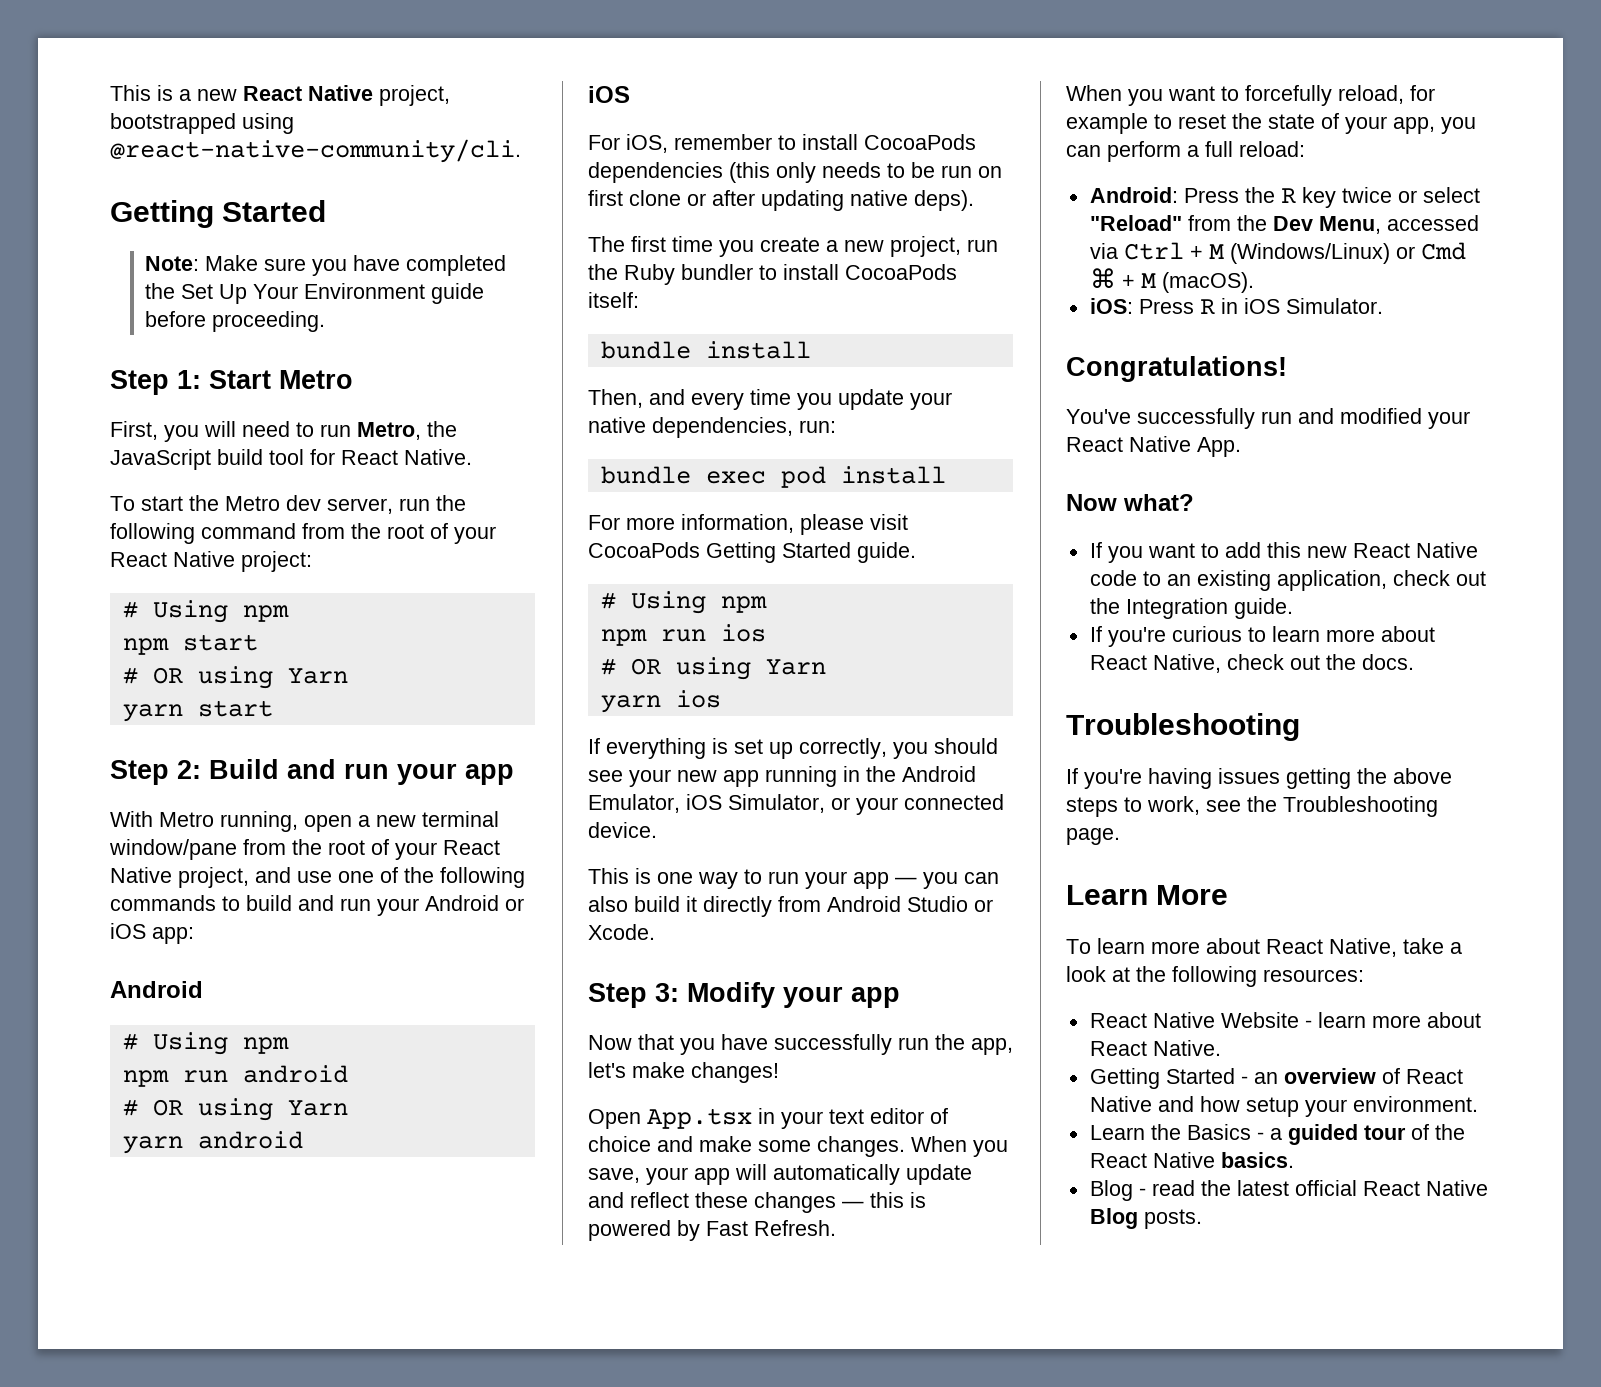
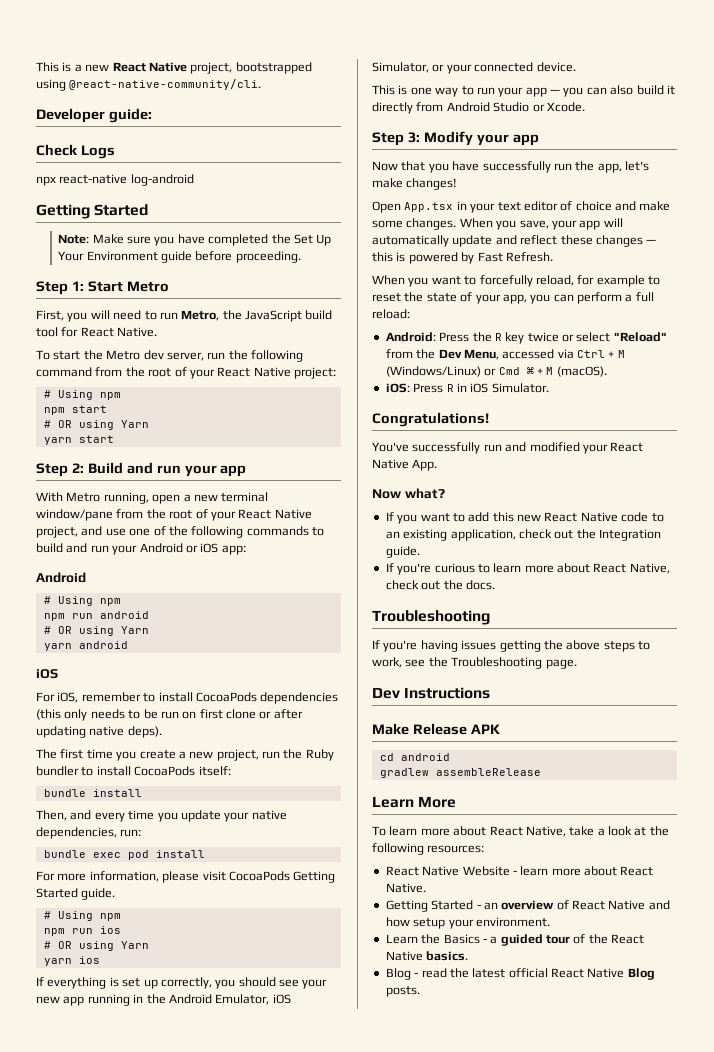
(521, 151) none -> [36,108,152,123] [36,144,115,159] [36,174,194,186] // Developer guide: // Check Logs // npx react-native log-android
(1120, 836) none -> [372,687,491,699] [372,723,500,735] [379,753,450,761] [379,768,541,778] // Dev Instructions // Make Release APK // cd android // gradlew assembleRelease

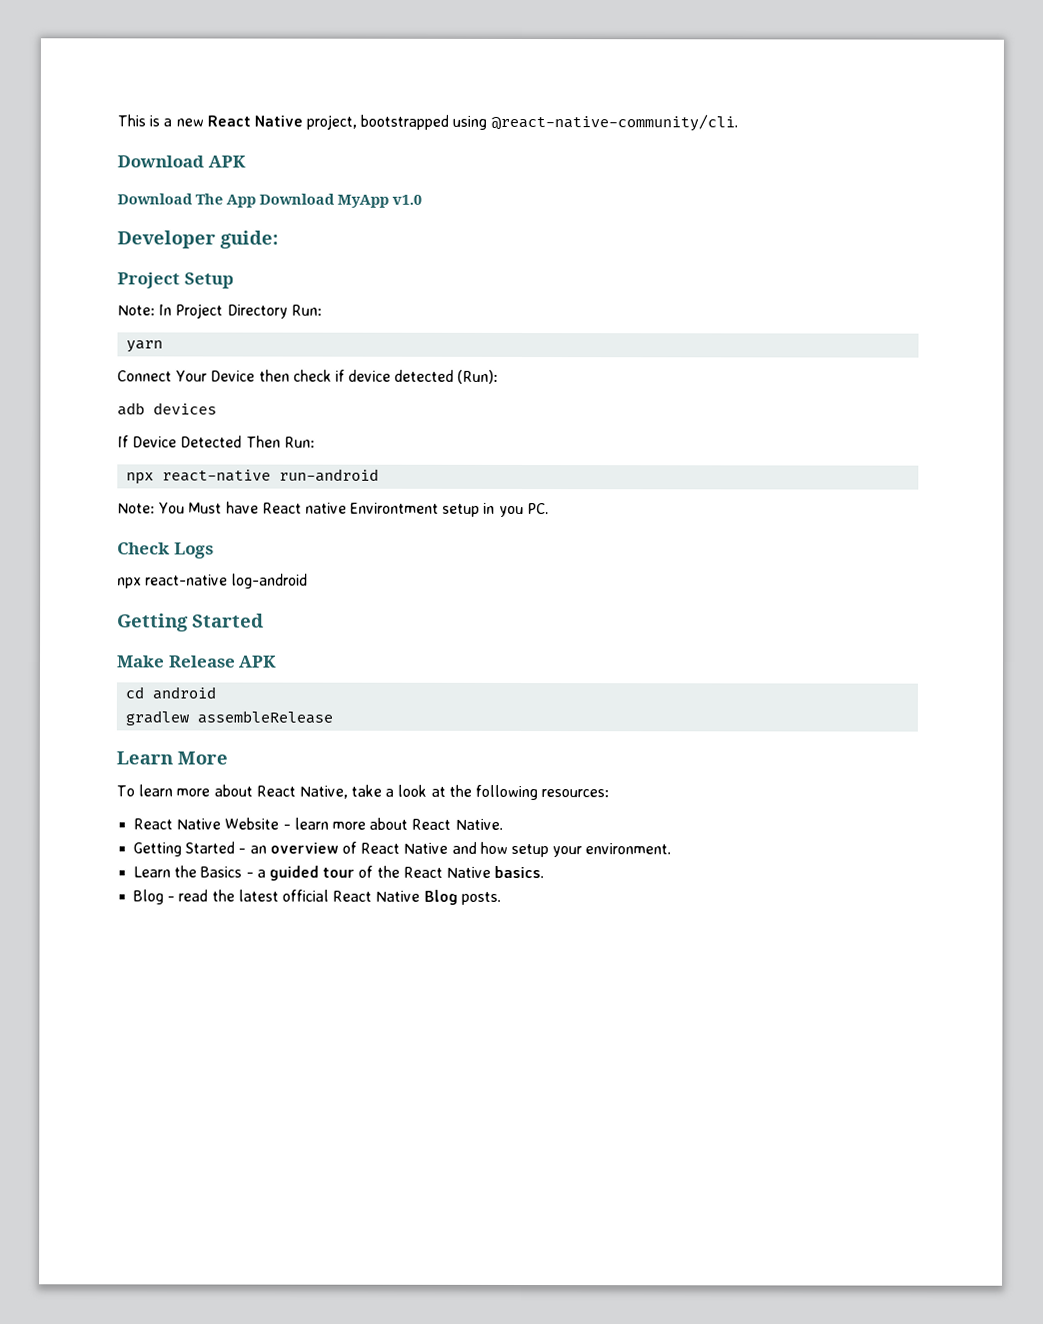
[36,108,152,123] Developer guide: -> [117,155,246,168] [117,193,422,208] [117,230,279,249] [117,272,234,289] [117,303,322,319] [126,340,164,353] [117,369,499,384] [117,402,217,416] [117,435,315,448] [126,468,380,485] [117,501,549,518] Download APK // Download The App Download MyApp v1.0 // Developer guide: // Project Setup // Note: In Project Directory Run: // yarn // Connect Your Device then check if device detected (Run): // adb devices // If Device Detected Then Run: // npx react-native run-android // Note: You Must have React native Environtment setup in you PC.
[58,234,332,246] [58,251,301,263] [36,281,169,295] [36,310,333,322] [36,327,158,337] [36,350,303,362] [36,367,336,379] [43,390,121,400] [43,405,107,415] [43,420,149,430] [43,435,114,445] [36,462,247,477] [36,492,269,504] [36,509,312,521] [36,526,324,538] [36,543,246,555] [36,572,86,583] [43,596,121,606] [43,611,149,621] [43,626,149,636] [43,641,128,651] [36,669,58,679] [36,692,339,704] [36,709,303,721] [36,726,162,738] [36,749,334,761] [36,766,231,776] [43,789,142,797] [36,810,287,822] [36,827,142,839] [43,850,205,860] [36,871,336,883] [36,888,116,900] [43,911,121,921] [43,926,121,936] [43,941,149,951] [43,956,100,966] [36,977,328,989] [36,994,291,1006] [372,62,576,74] [372,85,675,97] [372,102,585,114] [372,131,539,146] [372,161,649,173] [372,178,458,190] [372,201,671,213] [372,218,623,230] [372,235,657,247] [372,252,553,264] [372,275,660,287] [372,292,654,304] [372,309,410,319] [385,332,667,344] [385,349,625,360] [385,366,607,377] [385,383,549,393] [372,412,489,427] [372,442,644,454] [372,459,438,471] [372,488,445,499] [385,512,664,524] [385,529,661,541] [385,546,420,558] [385,563,670,575] [385,580,495,590] [372,610,490,625] [372,640,650,652] [372,657,577,669] [372,687,491,699] // Note: Make sure you have completed the Set Up Your Environment guide before proceeding. // Step 1: Start Metro // First, you will need to run Metro, the JavaScript build tool for React Native. // To start the Metro dev server, run the following command from the root of your React Native project: // # Using npm // npm start // # OR using Yarn // yarn start // Step 2: Build and run your app // With Metro running, open a new terminal window/pane from the root of your React Native project, and use one of the following commands to build and run your Android or iOS app: // Android // # Using npm // npm run android // # OR using Yarn // yarn android // iOS // For iOS, remember to install CocoaPods dependencies (this only needs to be run on first clone or after updating native deps). // The first time you create a new project, run the Ruby bundler to install CocoaPods itself: // bundle install // Then, and every time you update your native dependencies, run: // bundle exec pod install // For more information, please visit CocoaPods Getting Started guide. // # Using npm // npm run ios // # OR using Yarn // yarn ios // If everything is set up correctly, you should see your new app running in the Android Emulator, iOS Simulator, or your connected device. // This is one way to run your app — you can also build it directly from Android Studio or Xcode. // Step 3: Modify your app // Now that you have successfully run the app, let's make changes! // Open App.tsx in your text editor of choice and make some changes. When you save, your app will automatically update and reflect these changes — this is powered by Fast Refresh. // When you want to forcefully reload, for example to reset the state of your app, you can perform a full reload: // Android: Press the R key twice or select "Reload" from the Dev Menu, accessed via Ctrl + M (Windows/Linux) or Cmd ⌘ + M (macOS). // iOS: Press R in iOS Simulator. // Congratulations! // You've successfully run and modified your React Native App. // Now what? // If you want to add this new React Native code to an existing application, check out the Integration guide. // If you're curious to learn more about React Native, check out the docs. // Troubleshooting // If you're having issues getting the above steps to work, see the Troubleshooting page. // Dev Instructions -> (264, 620) none

